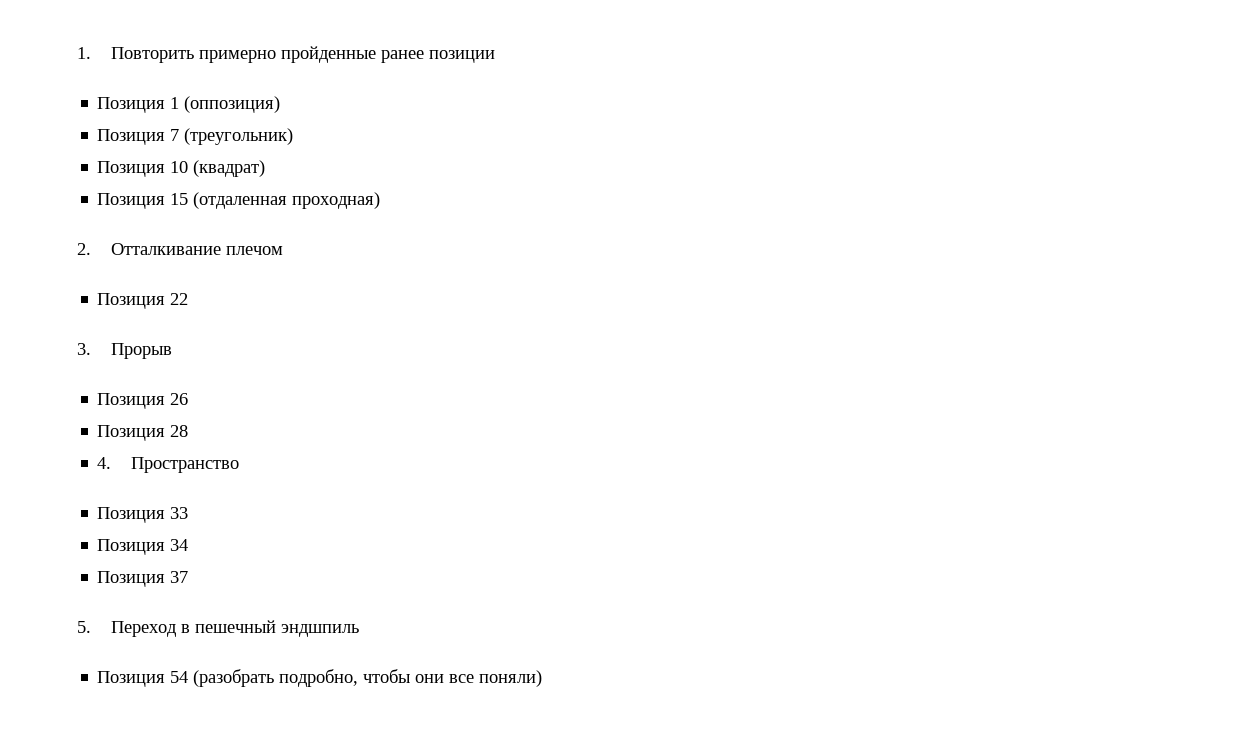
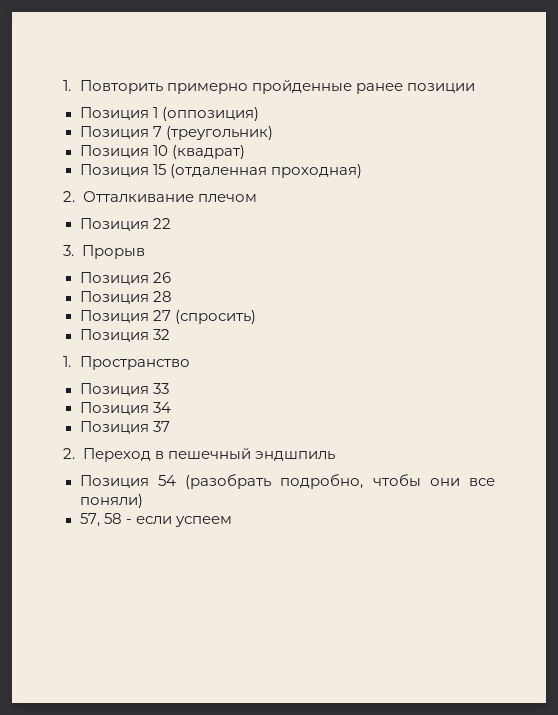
[97,457,112,469] 4. -> [79,310,256,324] [79,329,170,342] [63,356,71,367] Позиция 27 (спросить) // Позиция 32 // 1.
[77,621,91,633] 5. -> [63,448,75,459] 2.
(543, 678) none -> [79,513,232,527] // 57, 58 - если успеем

